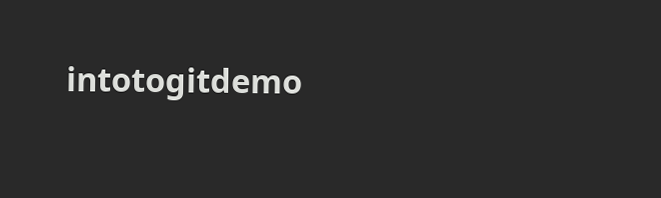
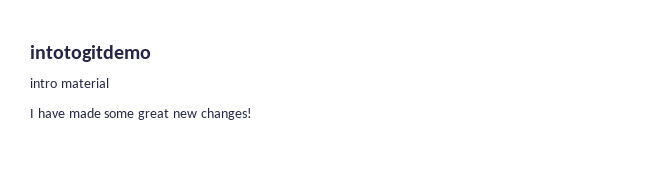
(303, 84) none -> [30,78,109,88] [30,108,252,120] // intro material // I have made some great new changes!

